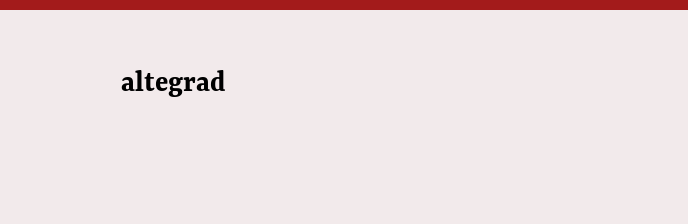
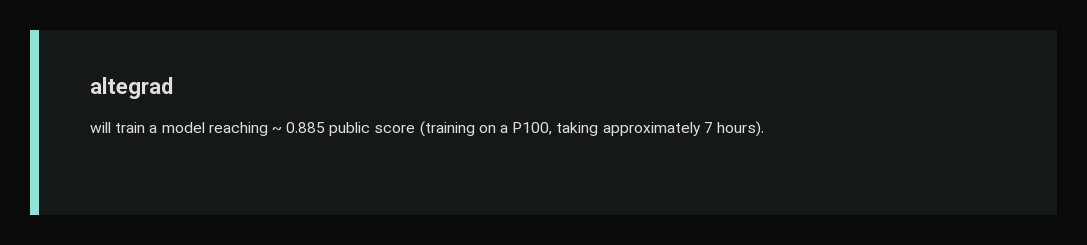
(226, 83) none -> [90,121,764,137] // will train a model reaching ~ 0.885 public score (training on a P100, taking approximately 7 hours).

